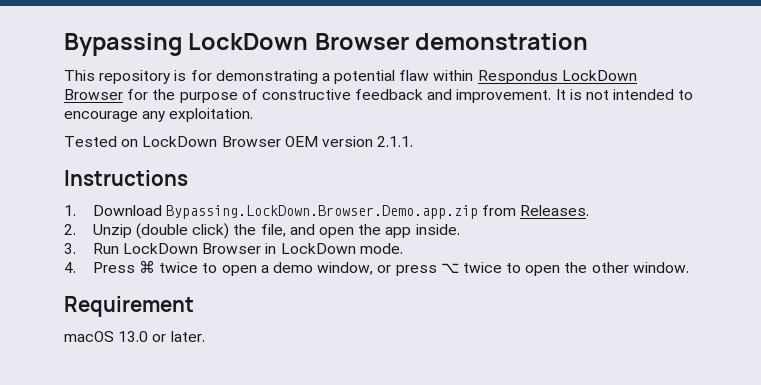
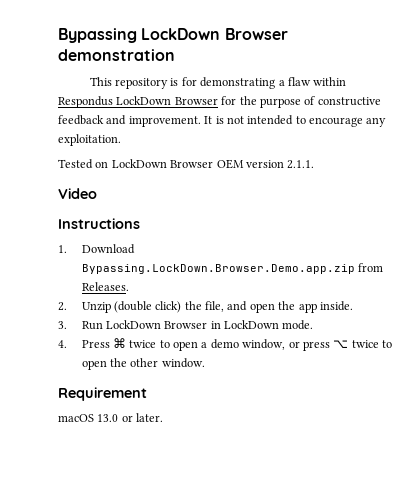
[334,70,396,84] potential -> (285, 83) none
(414, 141) none -> [58,188,97,199] // Video

